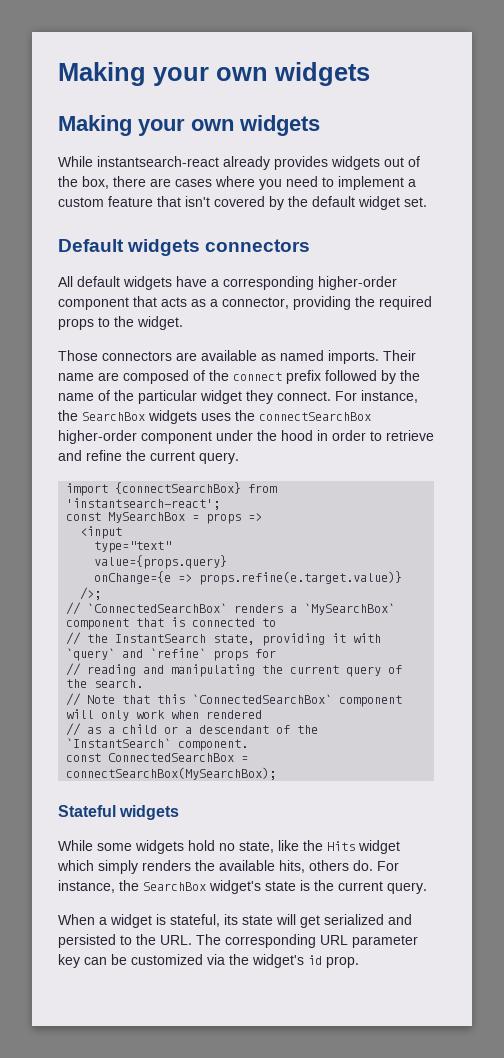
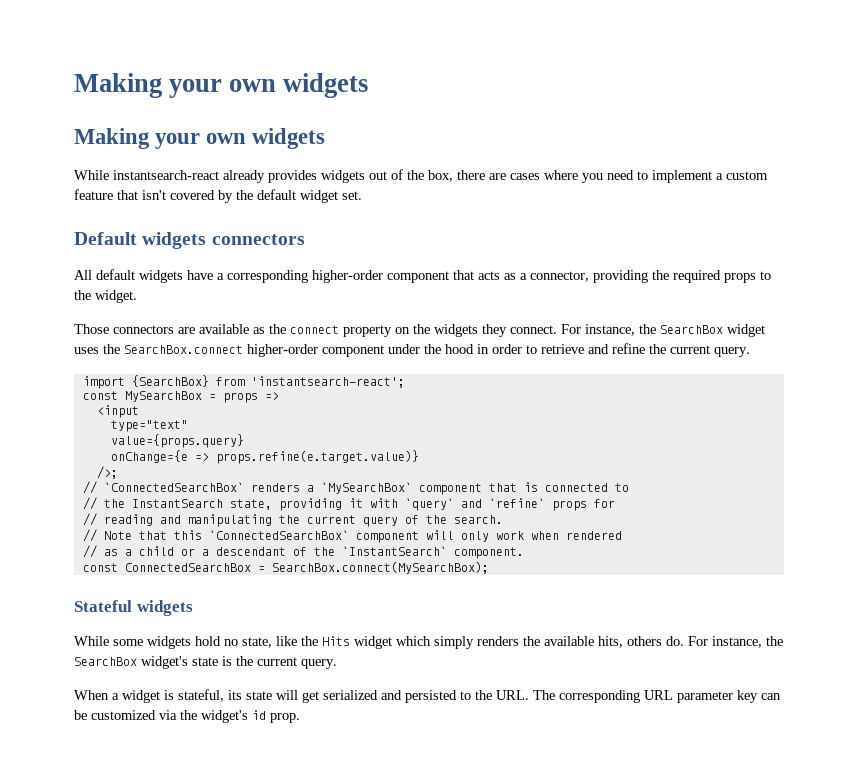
[280,350,416,364] [58,370,420,384] [58,390,242,404] named imports. Their name are composed of the connect prefix followed by the name of the particular widget -> [269,324,478,337] the connect property on the widgets
[148,410,197,424] widgets -> [727,324,765,337] widget
[259,412,371,421] connectSearchBox -> [124,345,243,354] SearchBox.connect
[115,482,242,494] {connectSearchBox} -> [131,375,209,387] {SearchBox}
[66,767,277,780] connectSearchBox(MySearchBox); -> [271,561,489,574] SearchBox.connect(MySearchBox);

